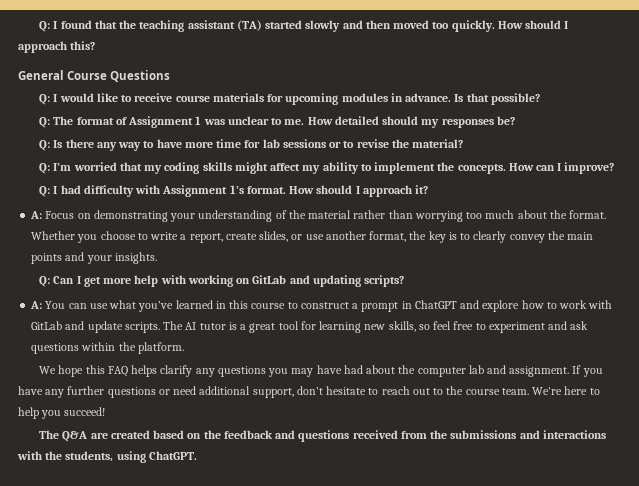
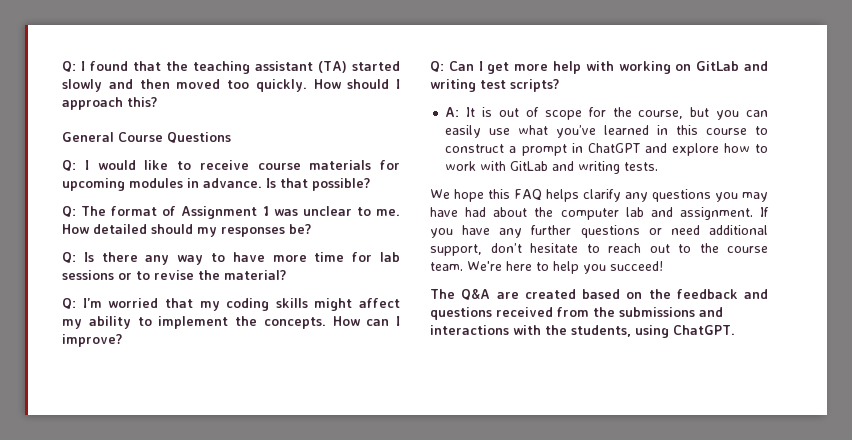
[39,185,429,197] [30,210,607,222] [31,231,594,243] [31,252,157,264] // Q: I had difficulty with Assignment 1’s format. How should I approach it? // A: Focus on demonstrating your understanding of the material rather than worrying too much about the format. Whether you choose to write a report, create slides, or use another format, the key is to clearly convey the main points and your insights. -> (122, 340) none
[312,275,361,287] updating -> [430,79,506,92] writing test
[45,301,87,309] You can -> [466,107,768,120] [445,125,482,138] It is out of scope for the course, but you can easily
[87,321,589,333] [31,342,184,354] update scripts. The AI tutor is a great tool for learning new skills, so feel free to experiment and ask questions within the platform. -> [578,161,659,174] writing tests.

